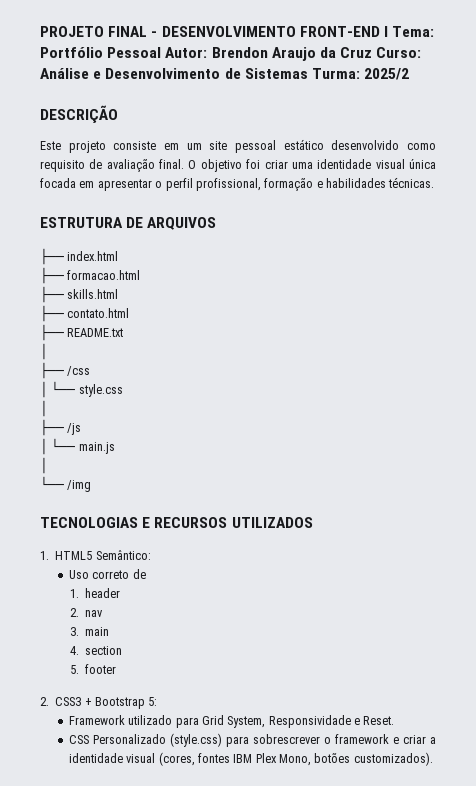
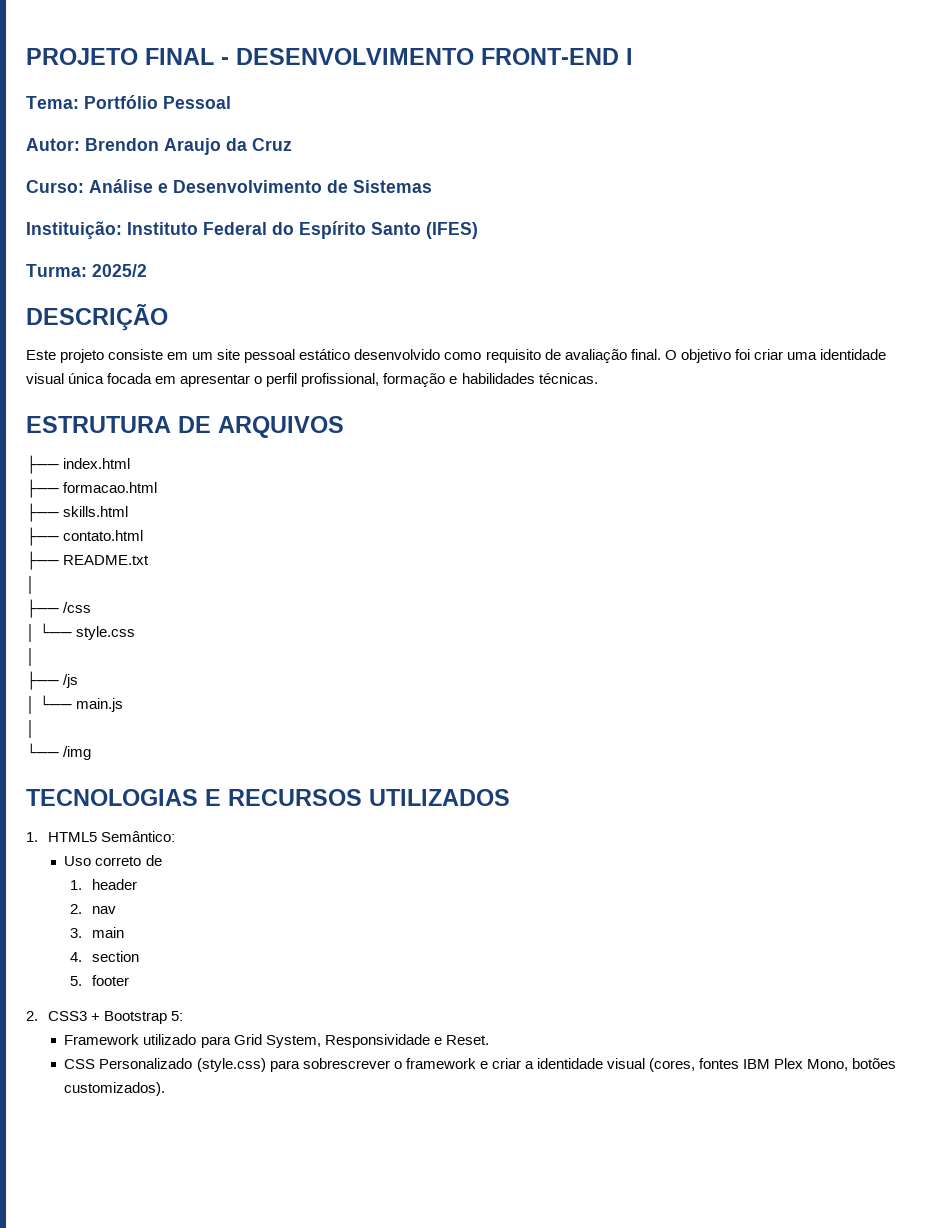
(388, 31) none -> (633, 56) //
(162, 52) none -> (231, 102) //
(373, 52) none -> (292, 144) //
(308, 73) none -> [26,221,478,240] // Instituição: Instituto Federal do Espírito Santo (IFES) //

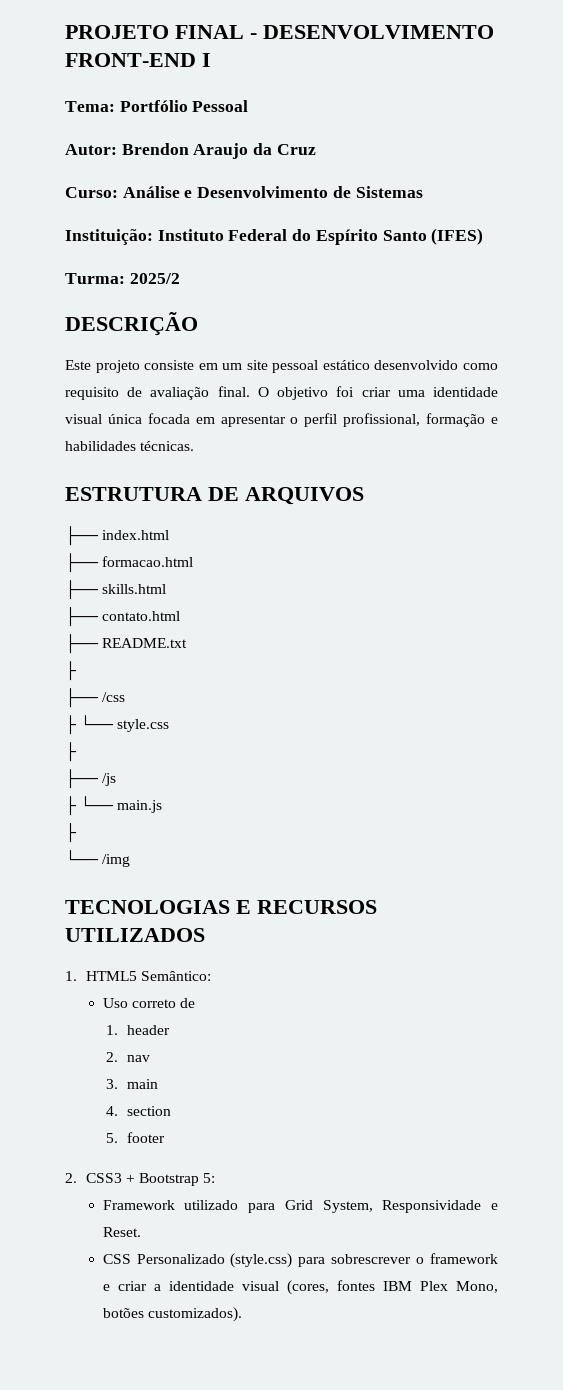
[26,576,35,594] │ -> [65,661,77,681] ├
[26,624,35,642] │ -> [65,715,77,735] ├
[26,648,35,666] │ -> [65,742,77,762] ├
[26,696,35,714] │ -> [65,796,77,816] ├
[26,720,35,738] │ -> [65,823,77,843] ├

